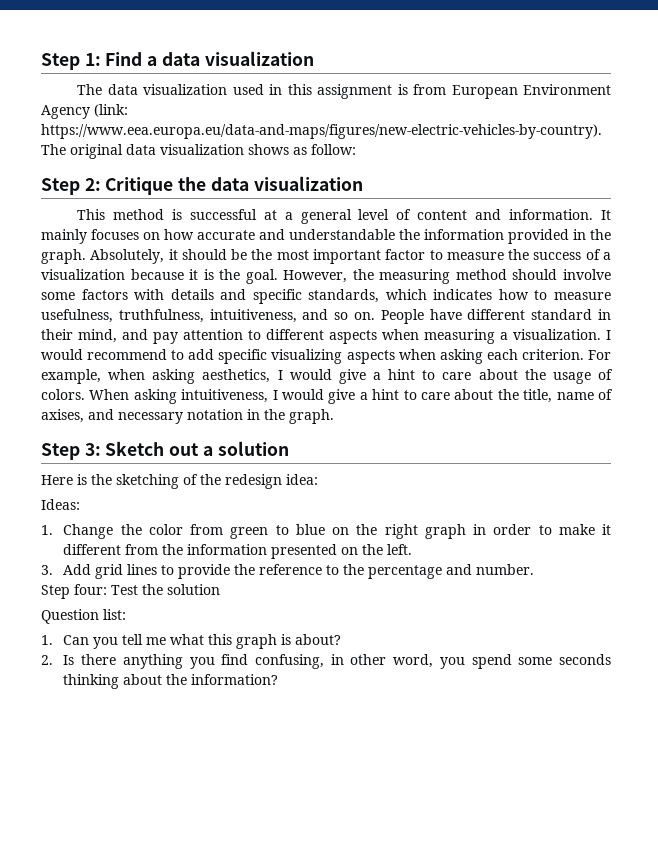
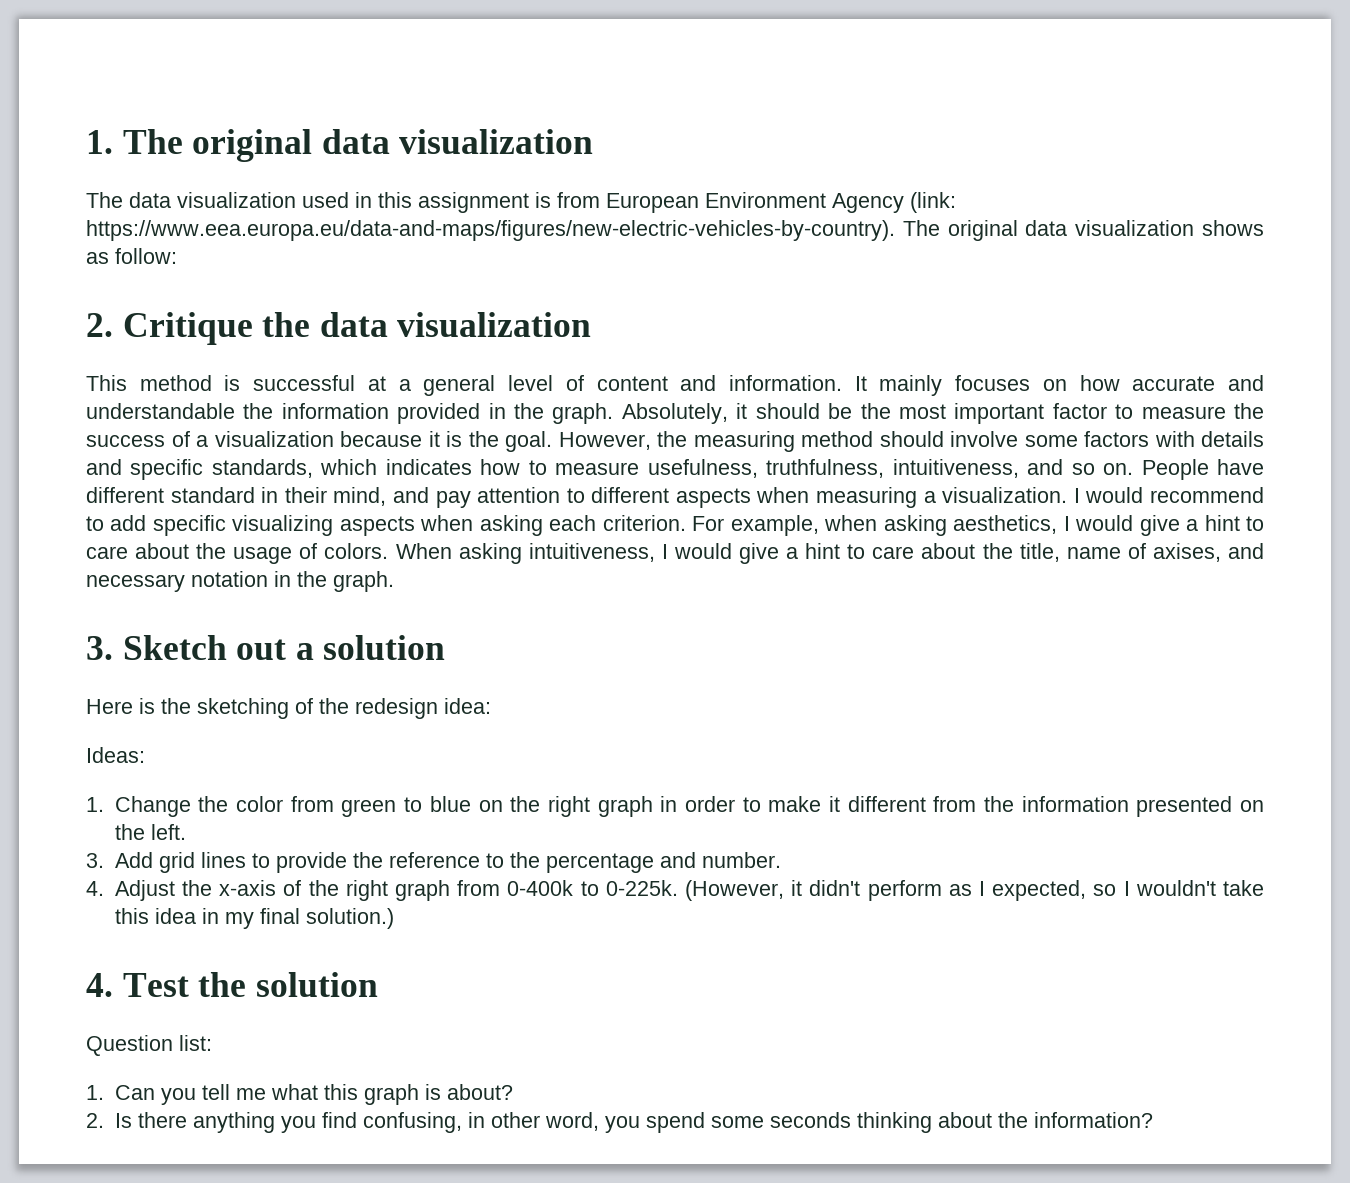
[41,52,158,70] Step 1: Find a -> [86,129,313,162] 1. The original
[41,178,101,195] Step 2: -> [86,313,113,337] 2.
[41,443,101,460] Step 3: -> [86,636,113,660] 3.
[41,584,107,599] Step four: -> [86,880,1265,901] [114,908,394,929] [86,973,113,997] 4. Adjust the x-axis of the right graph from 0-400k to 0-225k. (However, it didn't perform as I expected, so I wouldn't take this idea in my final solution.) // 4.

